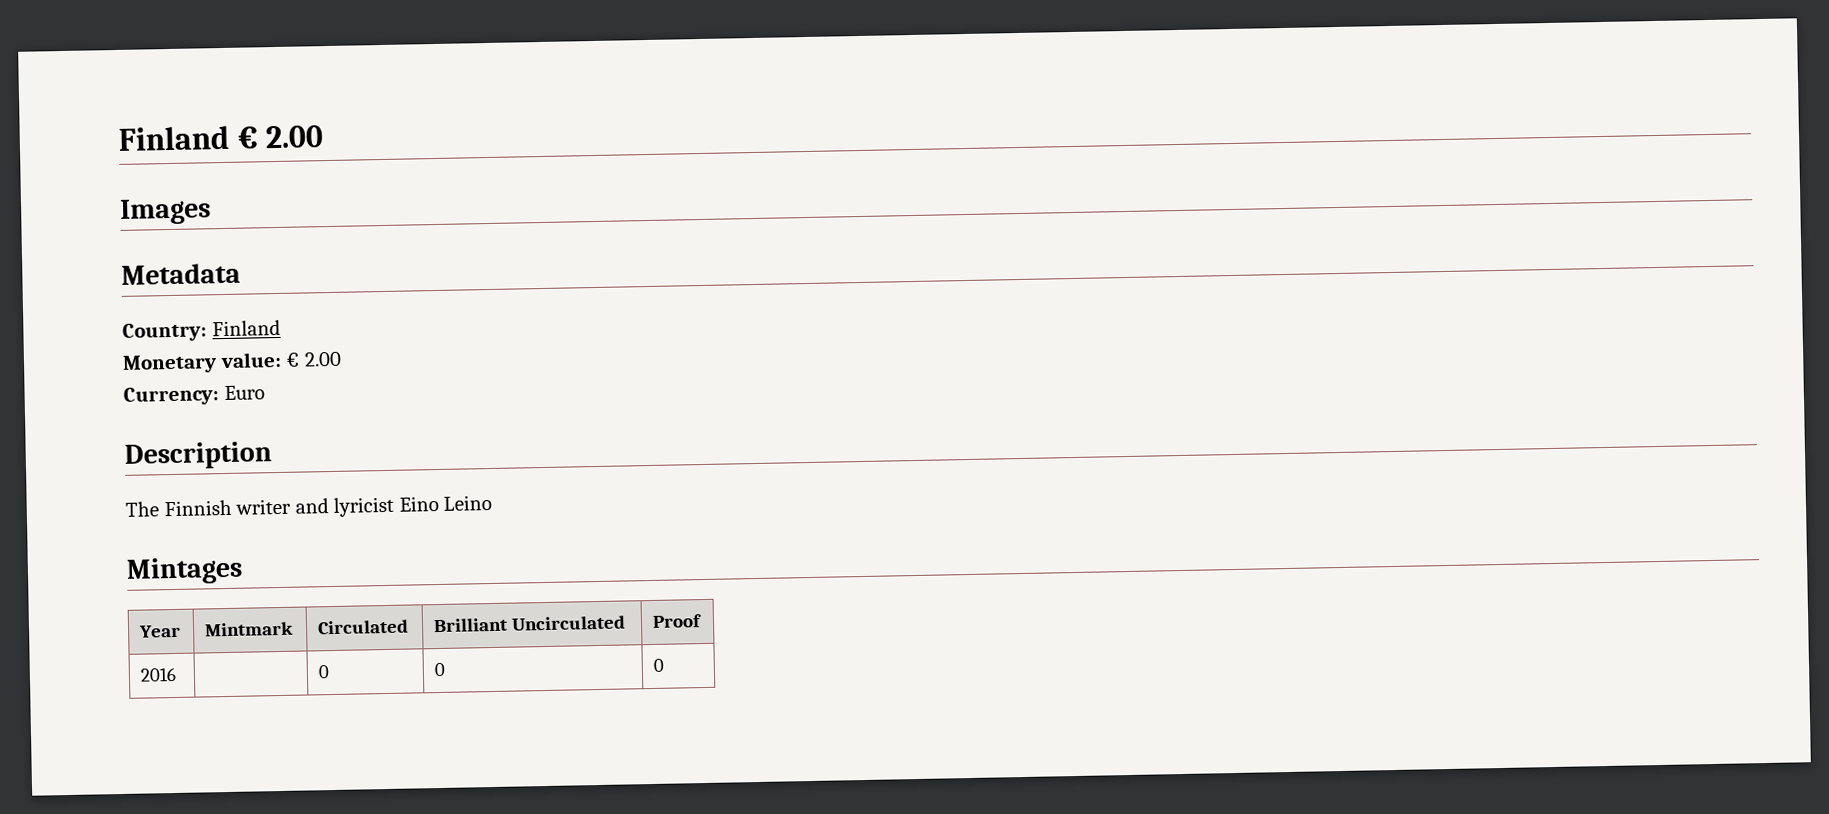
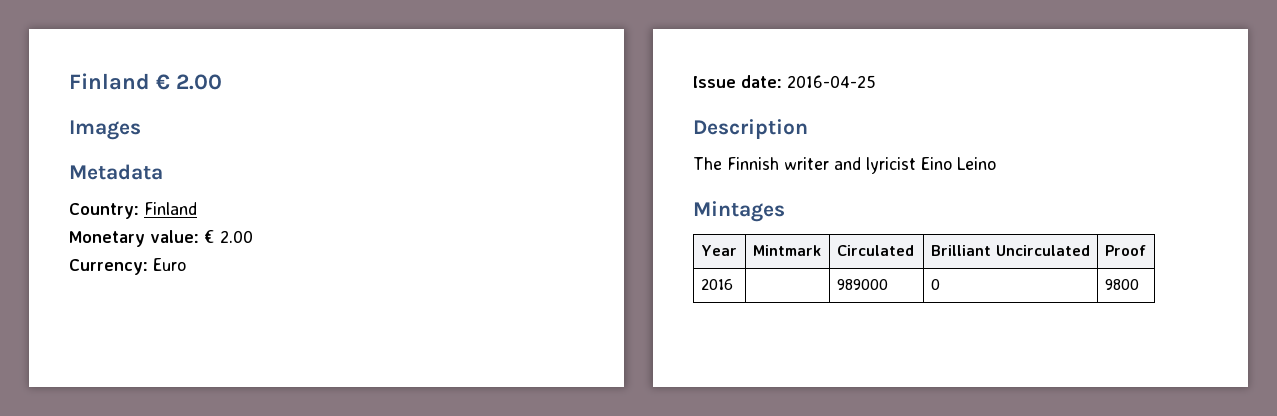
(265, 393) none -> [693,75,876,88] // Issue date: 2016-04-25
[318,665,331,679] [434,662,446,677] [653,658,665,672] 0 | 0 | 0 -> [836,279,888,290] [930,279,940,290] [1104,279,1139,290] 989000 | 0 | 9800

